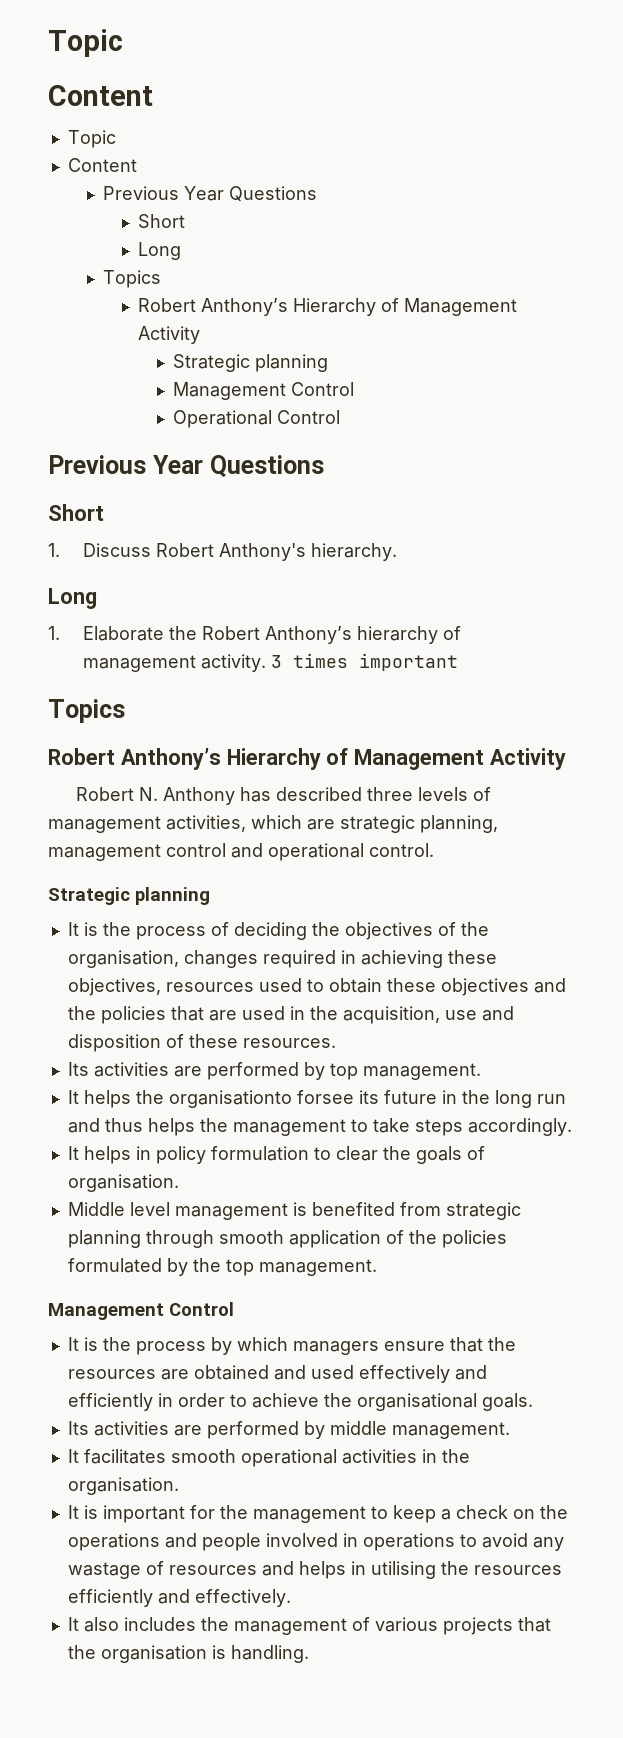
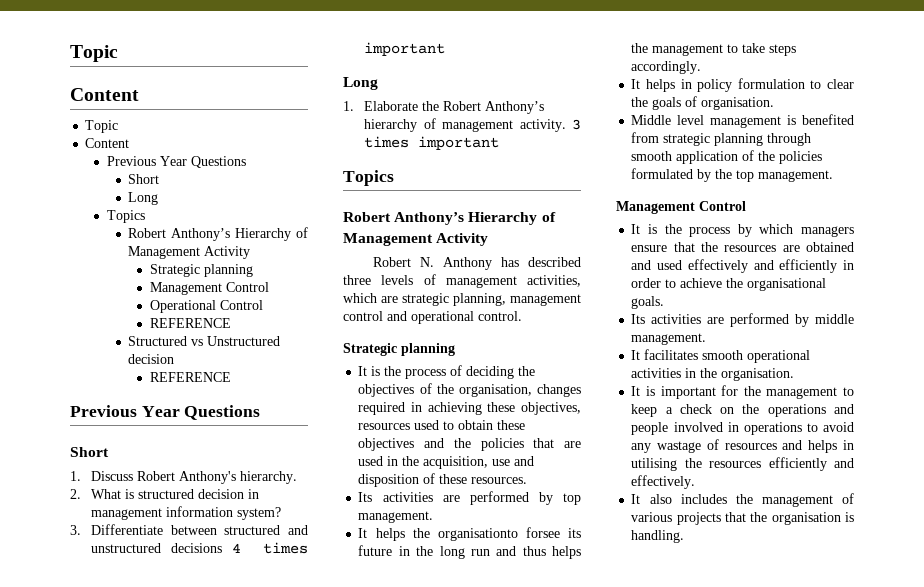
(340, 417) none -> [149,318,231,328] [128,336,281,346] [128,354,175,364] [149,372,231,382] // REFERENCE // Structured vs Unstructured decision // REFERENCE
(398, 552) none -> [70,489,260,499] [91,506,282,520] [70,524,308,535] [91,542,308,554] [364,42,446,56] // 2. What is structured decision in management information system? // 3. Differentiate between structured and unstructured decisions 4 times important

